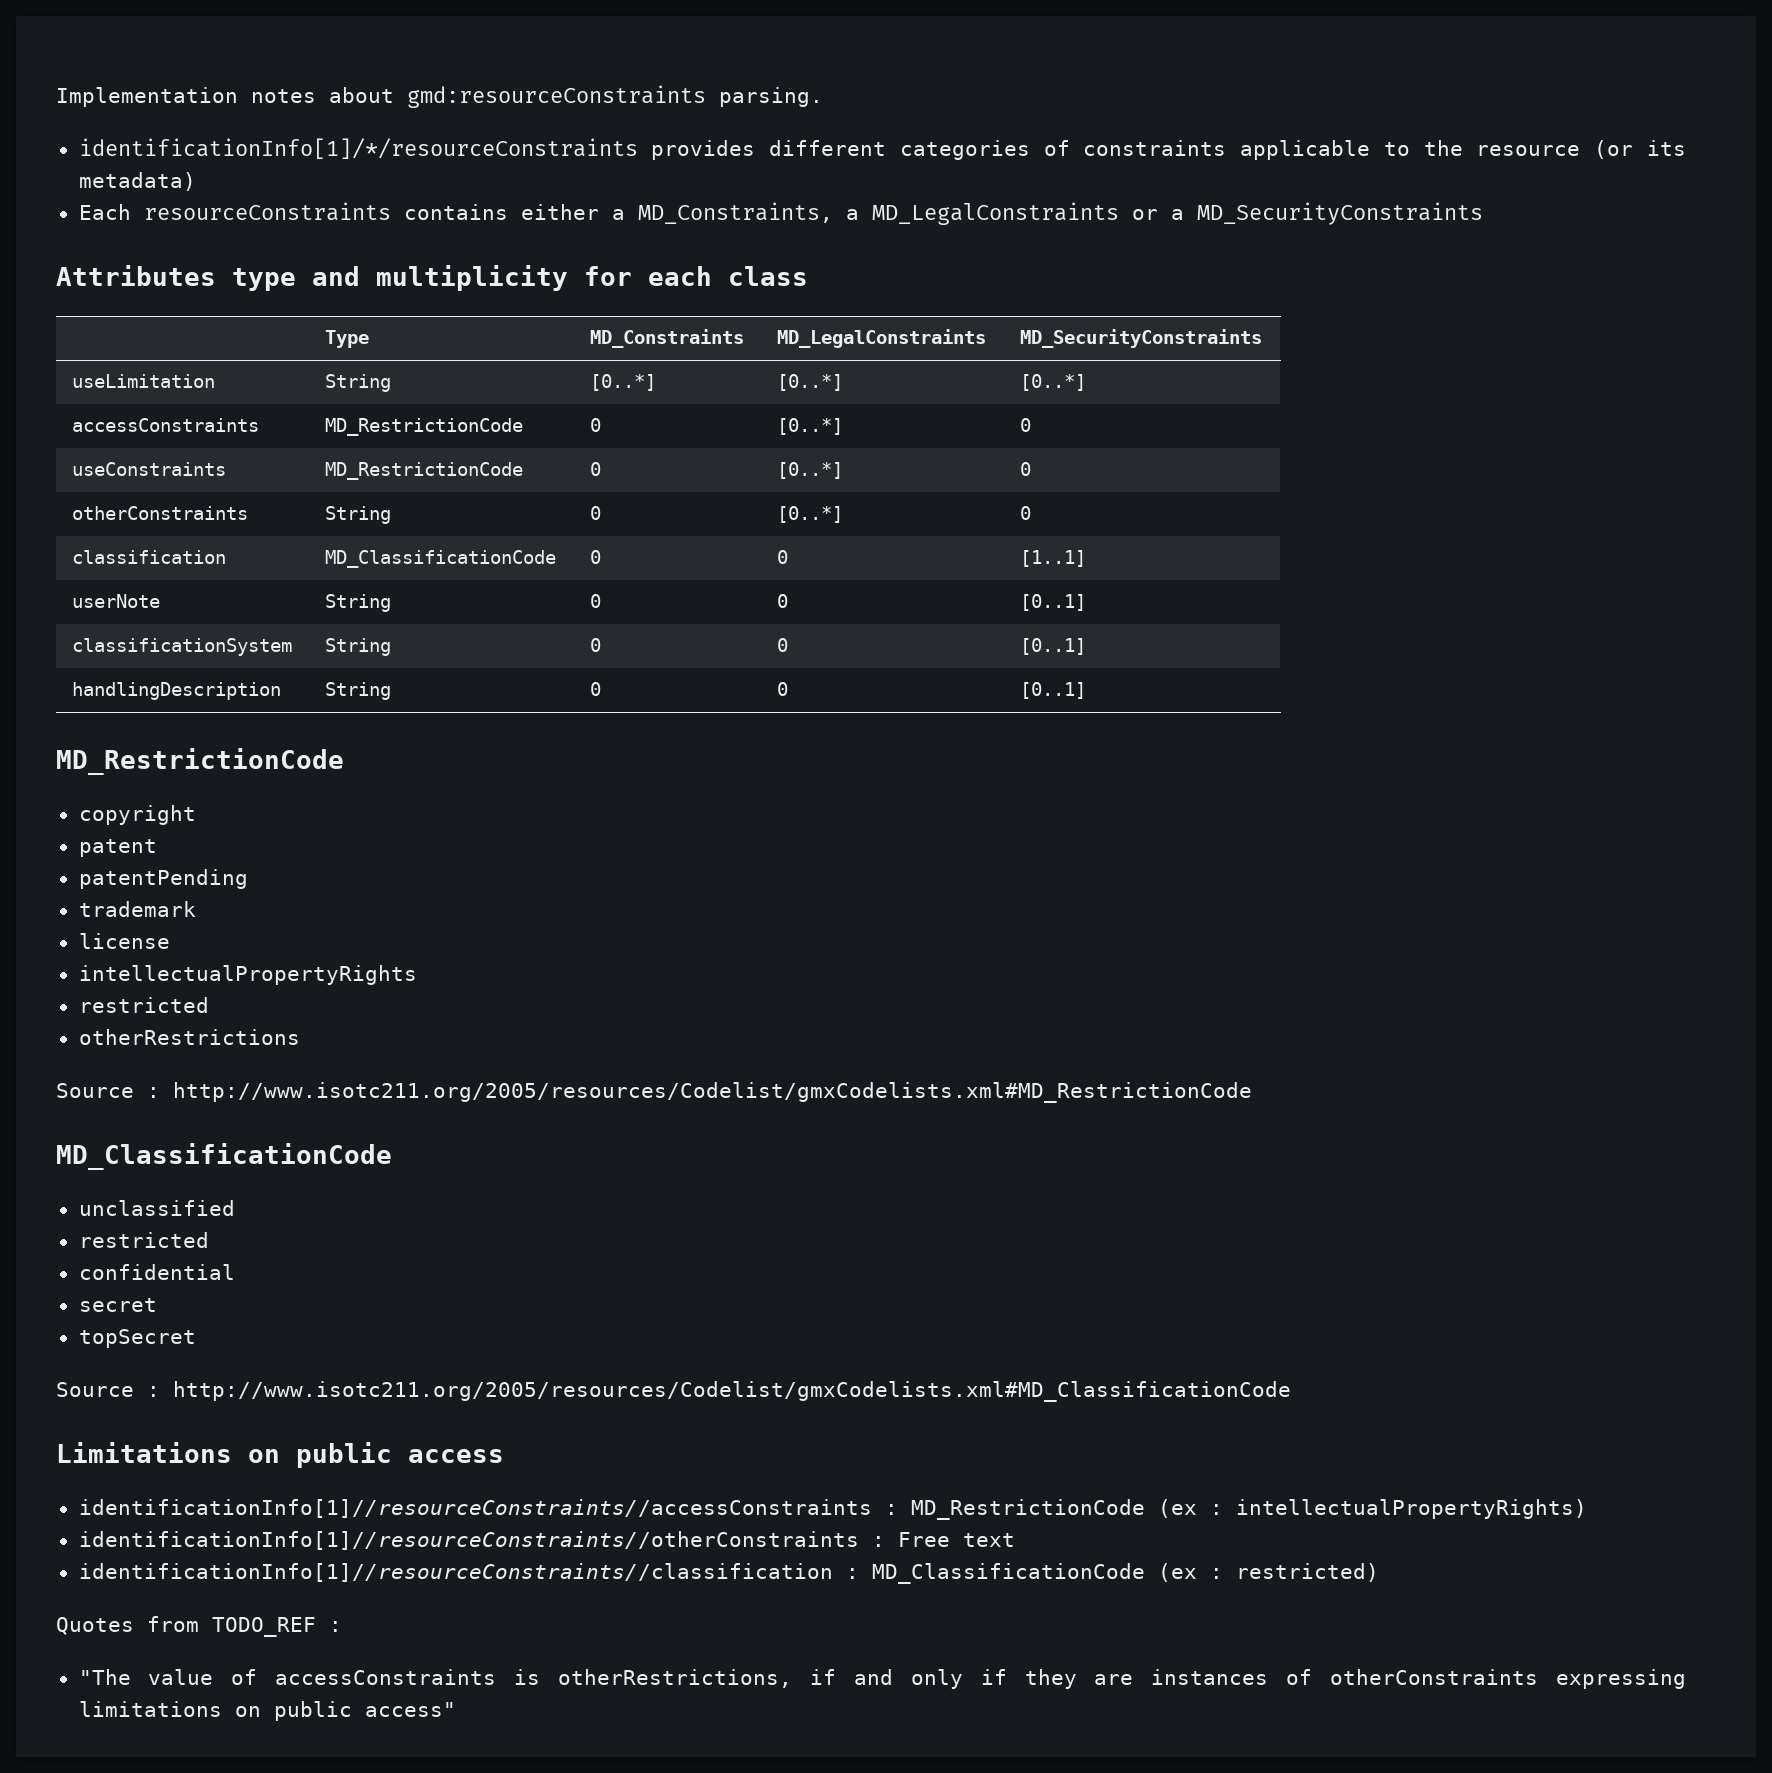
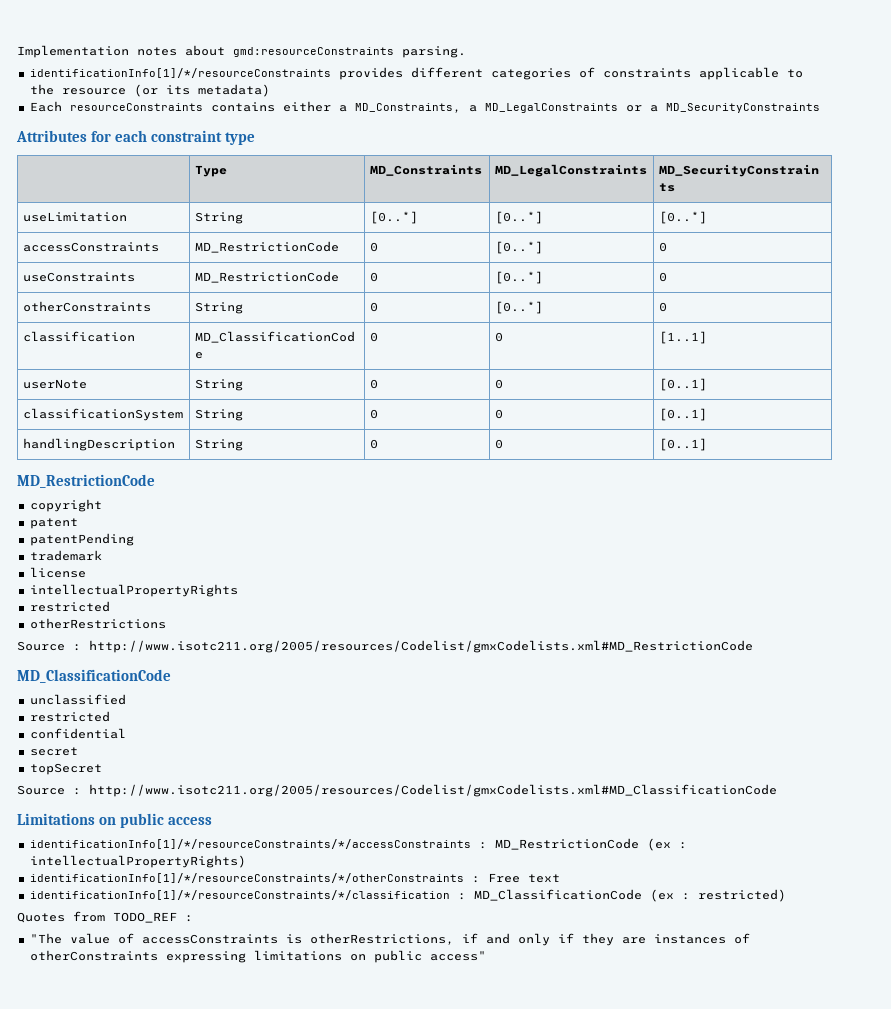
[232,265,808,291] type and multiplicity for each class -> [91,130,256,145] for each constraint type
[78,1499,872,1518] identificationInfo[1]//resourceConstraints//accessConstraints -> [29,839,471,849] identificationInfo[1]/*/resourceConstraints/*/accessConstraints
[78,1531,859,1550] identificationInfo[1]//resourceConstraints//otherConstraints -> [29,873,464,883] identificationInfo[1]/*/resourceConstraints/*/otherConstraints
[78,1563,833,1582] identificationInfo[1]//resourceConstraints//classification -> [29,890,450,900] identificationInfo[1]/*/resourceConstraints/*/classification

